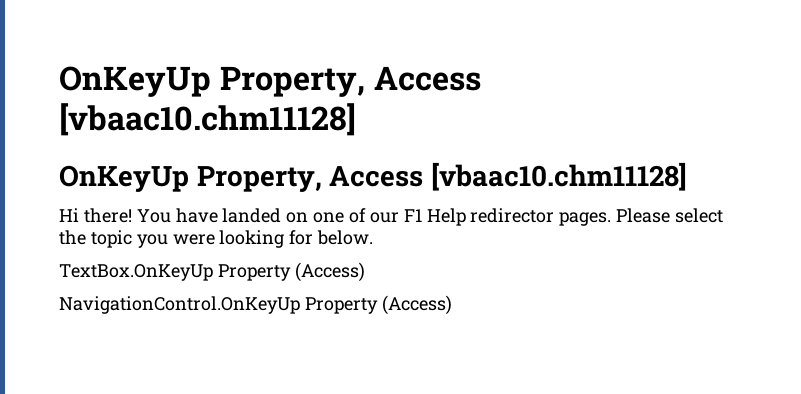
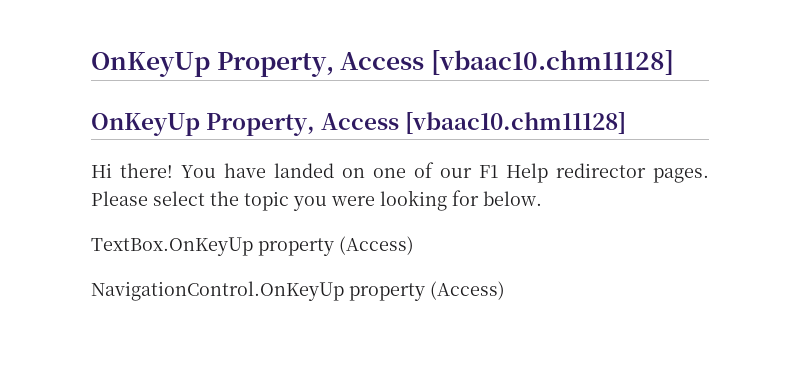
[217,264,291,281] Property -> [258,238,334,256] property
[304,297,378,314] Property -> [349,283,425,301] property

